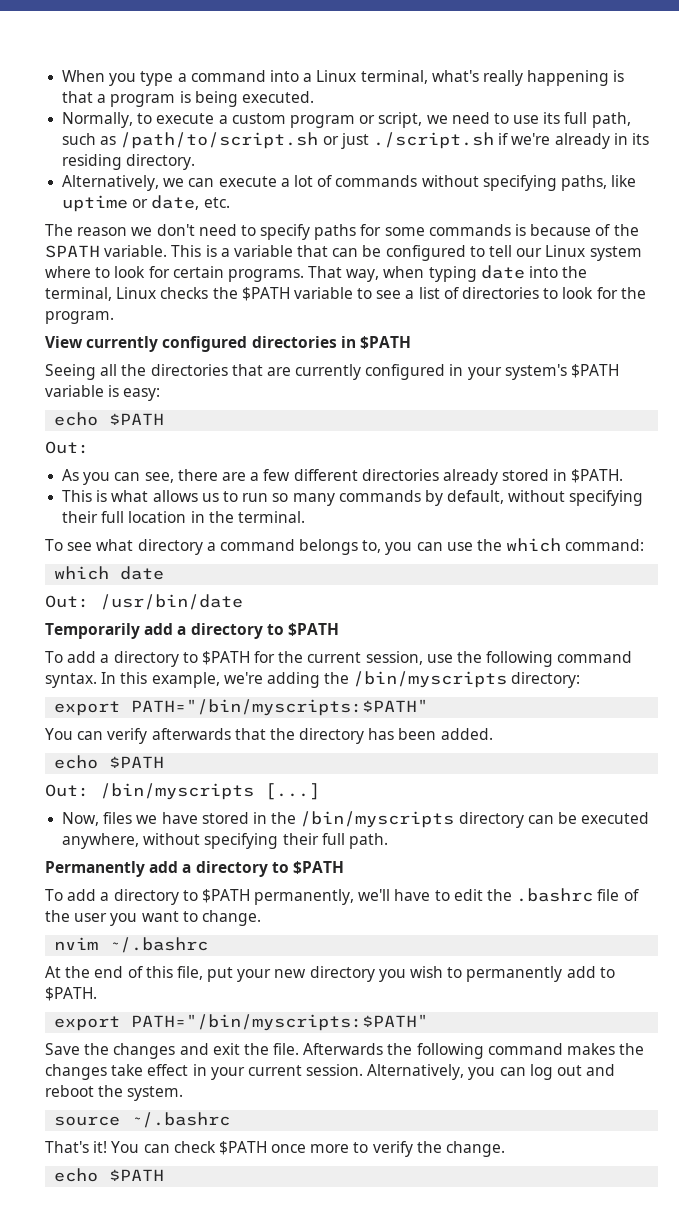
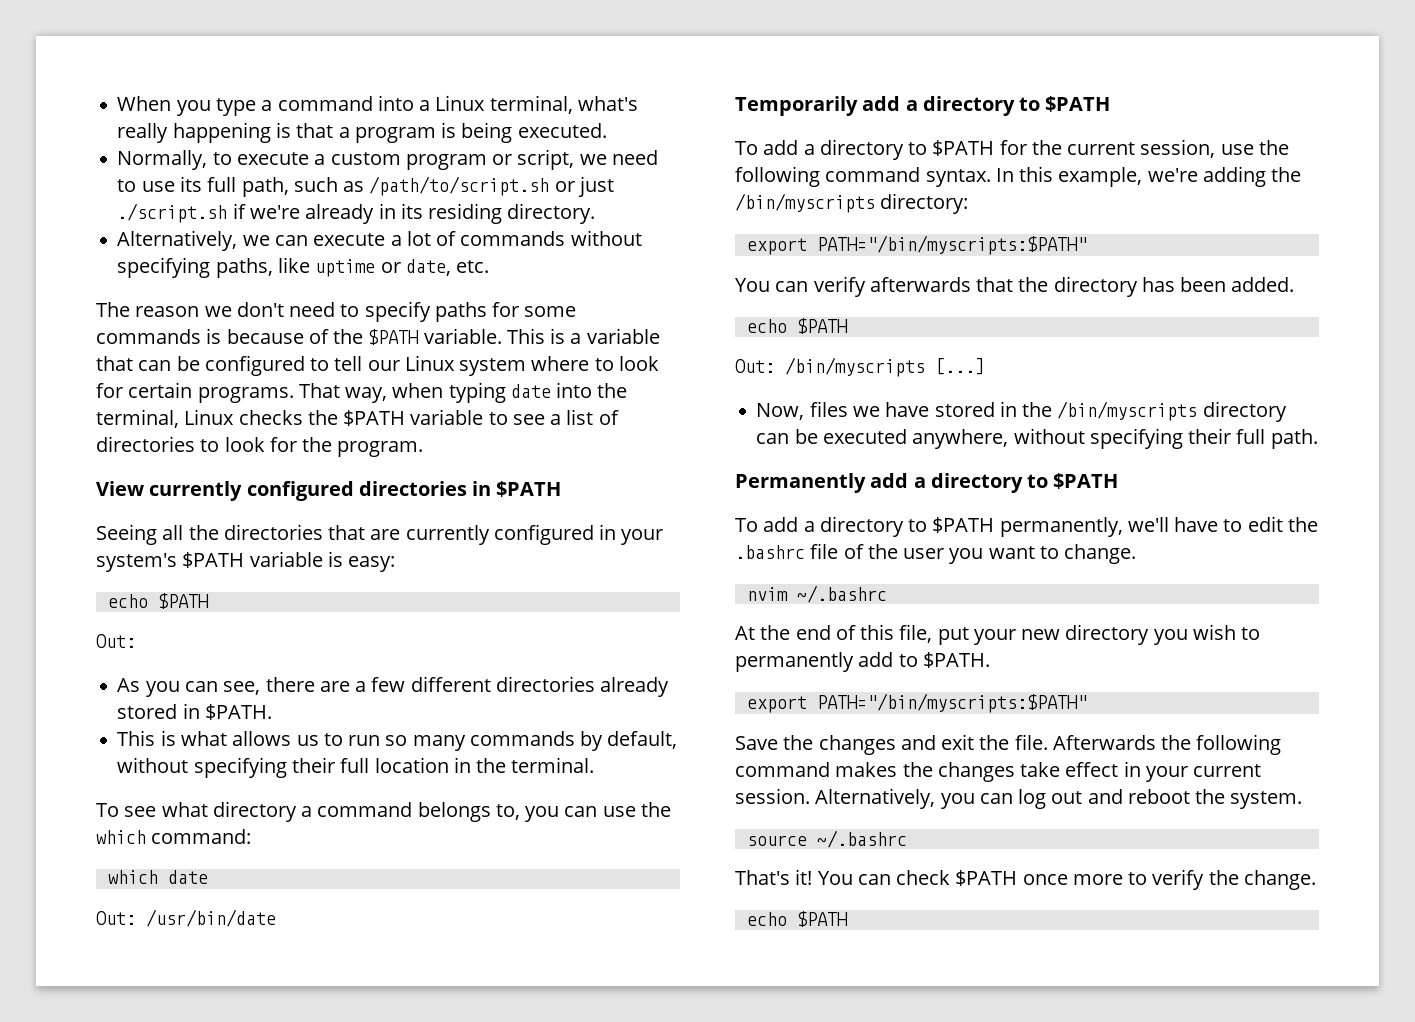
[45,245,100,258] SPATH -> [368,329,420,345] $PATH

